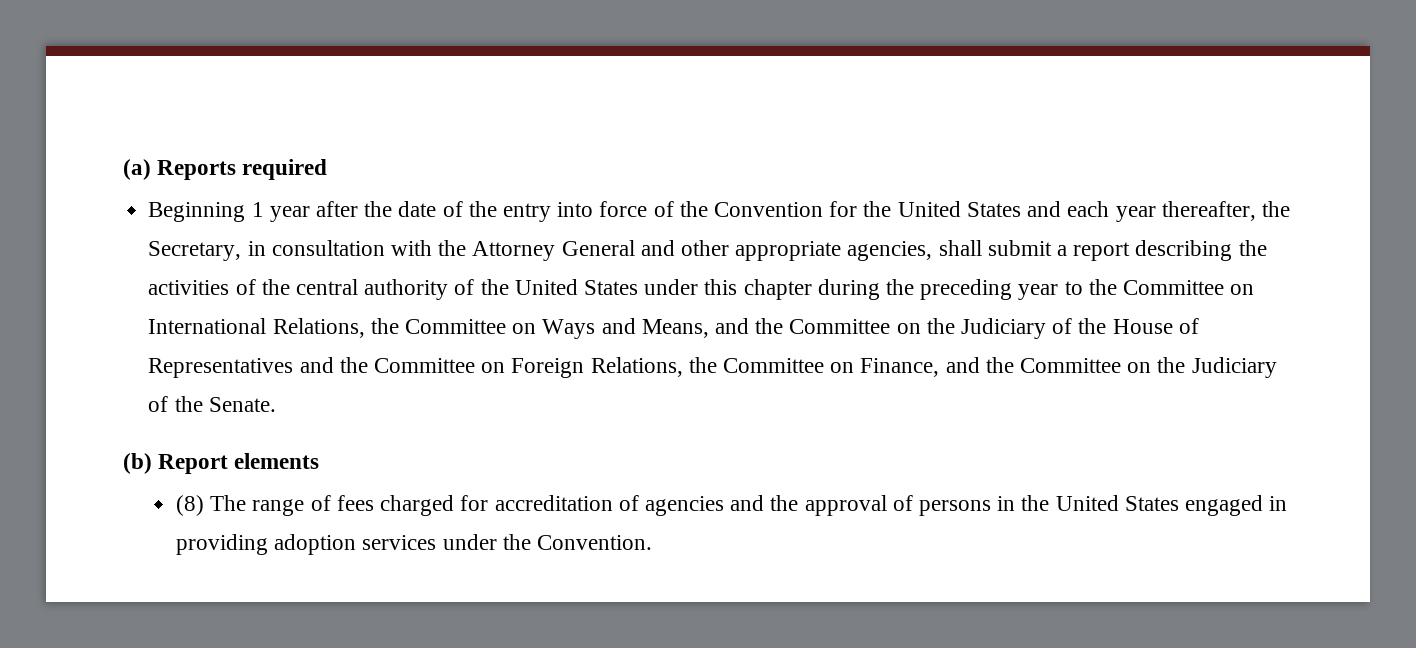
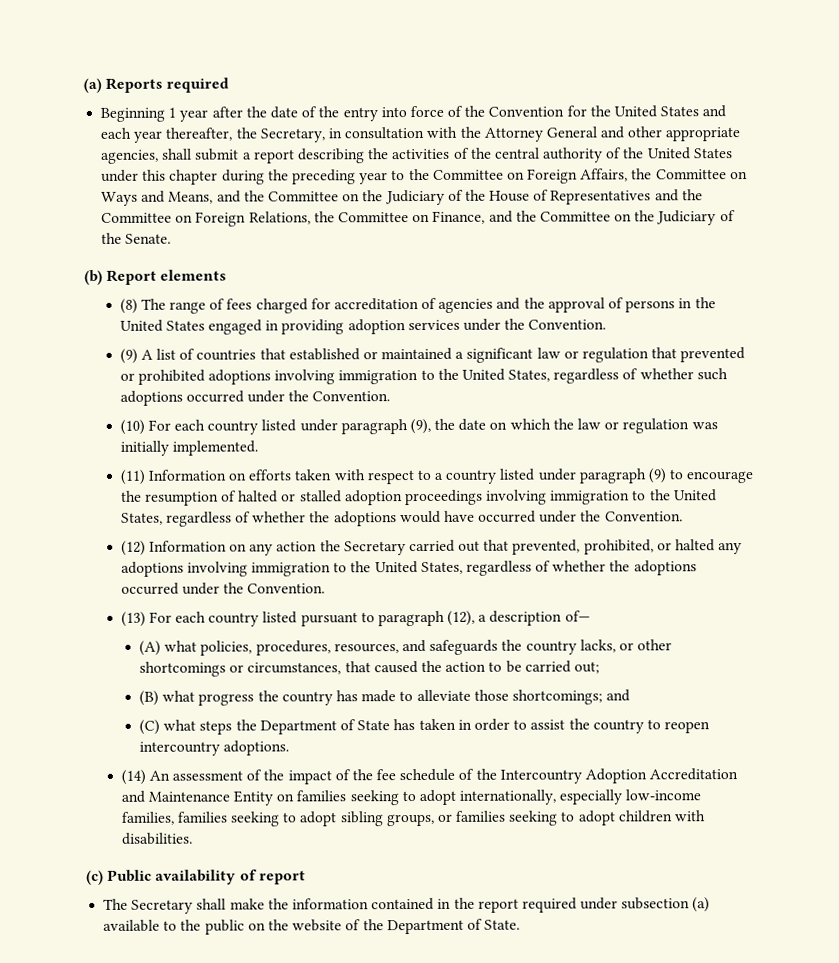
[148,318,365,338] International Relations, -> [527,168,629,184] Foreign Affairs,
(653, 542) none -> [119,347,746,364] [119,368,728,385] [119,390,391,406] [119,418,718,435] [119,440,258,456] [119,468,755,485] [120,489,717,506] [120,510,683,527] [120,539,743,556] [120,560,697,577] [120,582,326,595] [120,610,591,627] [139,639,673,656] [139,660,600,677] [139,689,631,706] [139,718,711,735] [139,740,290,756] [120,768,739,785] [120,789,702,806] [120,810,706,827] [121,832,193,845] [86,869,306,885] [103,897,711,914] [103,918,521,935] // (9) A list of countries that established or maintained a significant law or regulation that prevented or prohibited adoptions involving immigration to the United States, regardless of whether such adoptions occurred under the Convention. // (10) For each country listed under paragraph (9), the date on which the law or regulation was initially implemented. // (11) Information on efforts taken with respect to a country listed under paragraph (9) to encourage the resumption of halted or stalled adoption proceedings involving immigration to the United States, regardless of whether the adoptions would have occurred under the Convention. // (12) Information on any action the Secretary carried out that prevented, prohibited, or halted any adoptions involving immigration to the United States, regardless of whether the adoptions occurred under the Convention. // (13) For each country listed pursuant to paragraph (12), a description of— // (A) what policies, procedures, resources, and safeguards the country lacks, or other shortcomings or circumstances, that caused the action to be carried out; // (B) what progress the country has made to alleviate those shortcomings; and // (C) what steps the Department of State has taken in order to assist the country to reopen intercountry adoptions. // (14) An assessment of the impact of the fee schedule of the Intercountry Adoption Accreditation and Maintenance Entity on families seeking to adopt internationally, especially low-income families, families seeking to adopt sibling groups, or families seeking to adopt children with disabilities. // (c) Public availability of report // The Secretary shall make the information contained in the report required under subsection (a) available to the public on the website of the Department of State.

